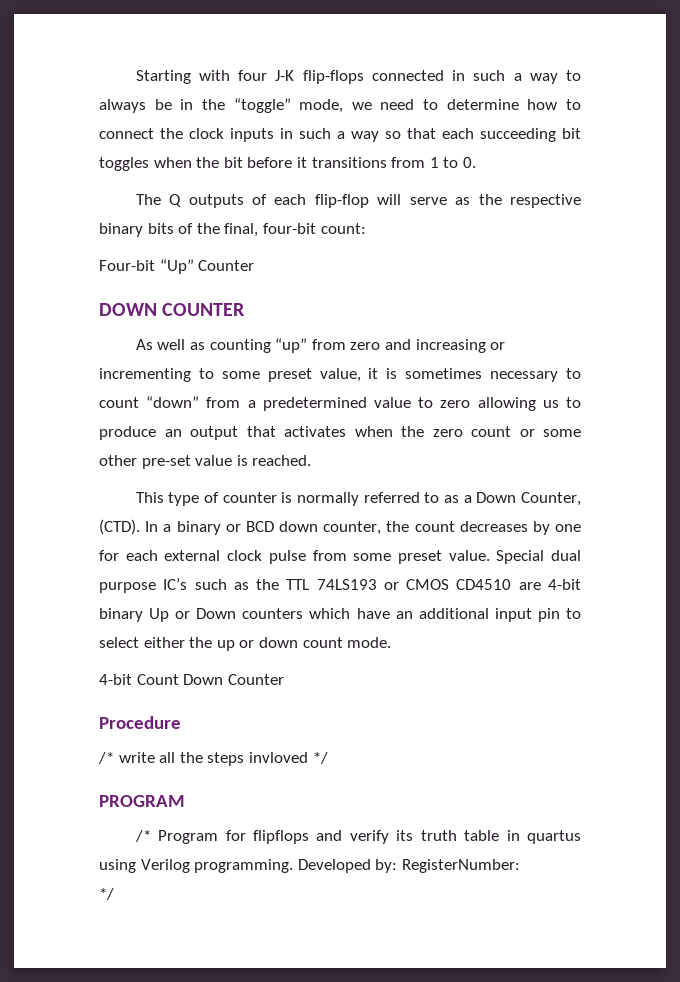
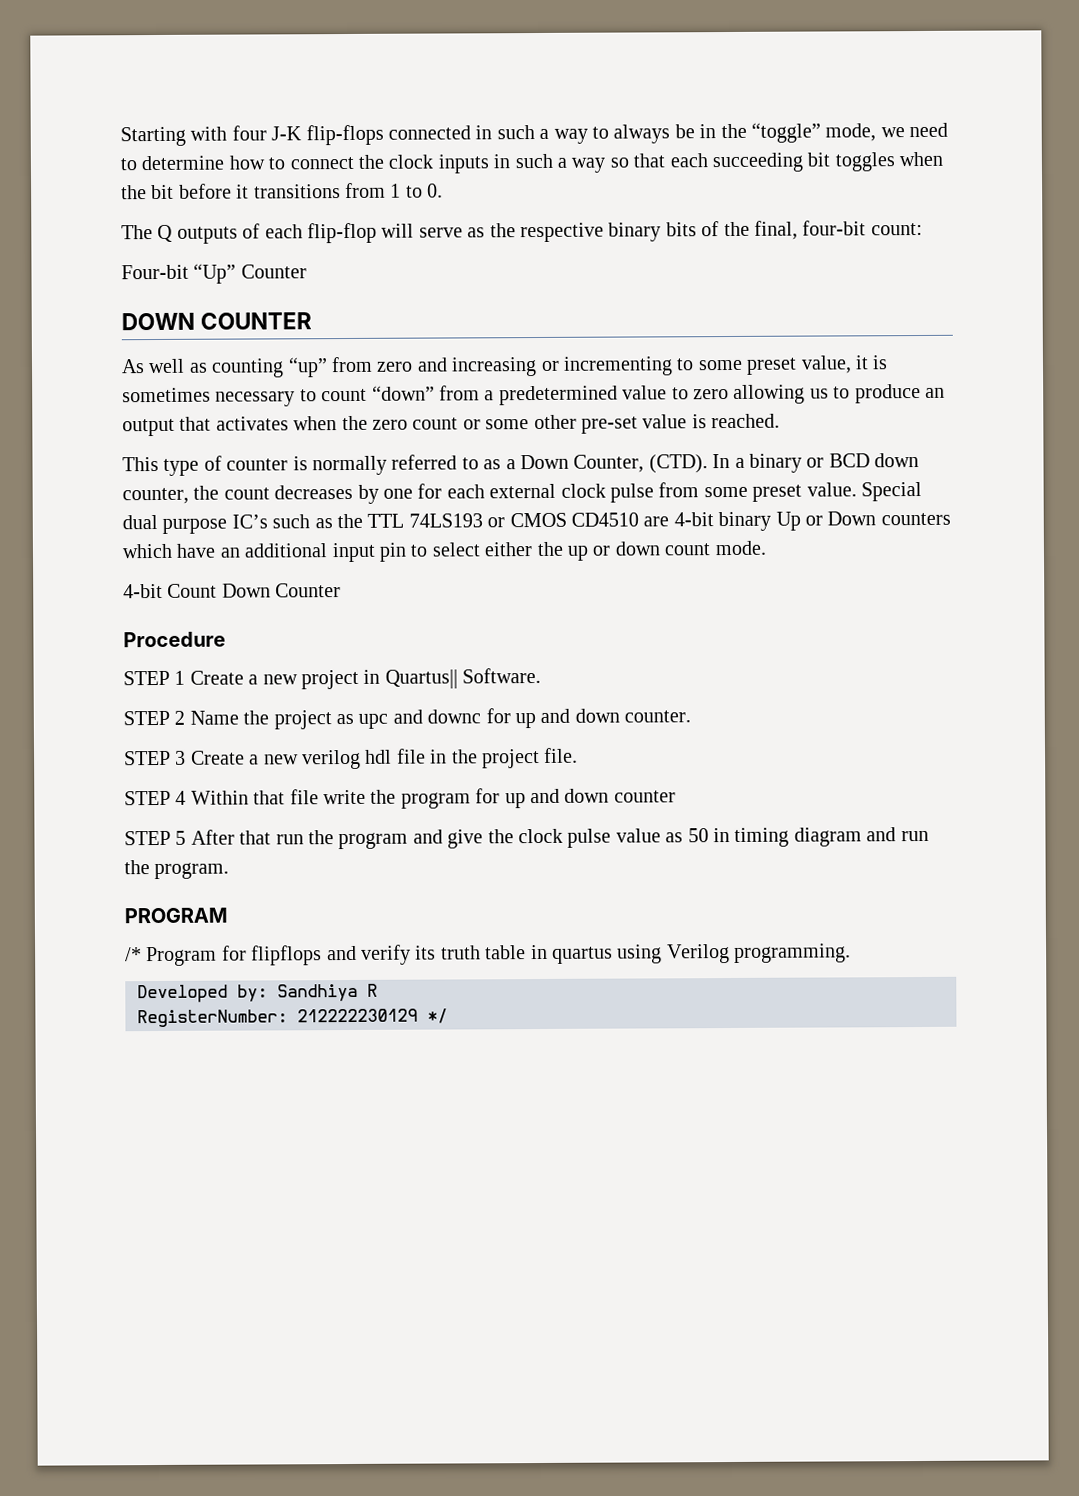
[98,752,328,766] /* write all the steps invloved */ -> [123,667,542,690] [123,708,692,730] [124,747,579,770] [124,788,676,809] [124,827,929,850] [124,860,230,880] STEP 1 Create a new project in Quartus|| Software. // STEP 2 Name the project as upc and downc for up and down counter. // STEP 3 Create a new verilog hdl file in the project file. // STEP 4 Within that file write the program for up and down counter // STEP 5 After that run the program and give the clock pulse value as 50 in timing diagram and run the program.
(294, 866) none -> (852, 953) //
(398, 866) none -> [277,983,378,1002] Sandhiya R //
(520, 866) // -> [297,1008,418,1023] 212222230129

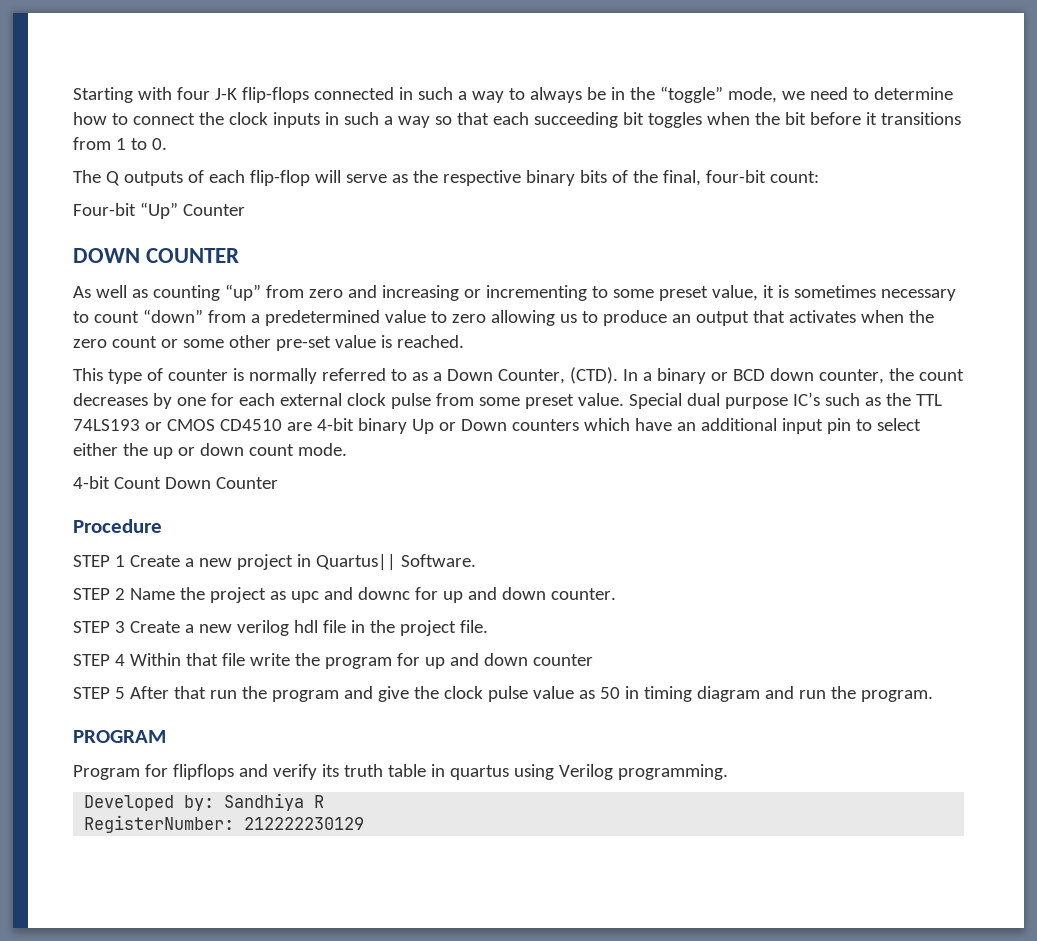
[125,947,142,962] /* -> (166, 736) none
[427,1008,448,1024] */ -> (365, 823) none

